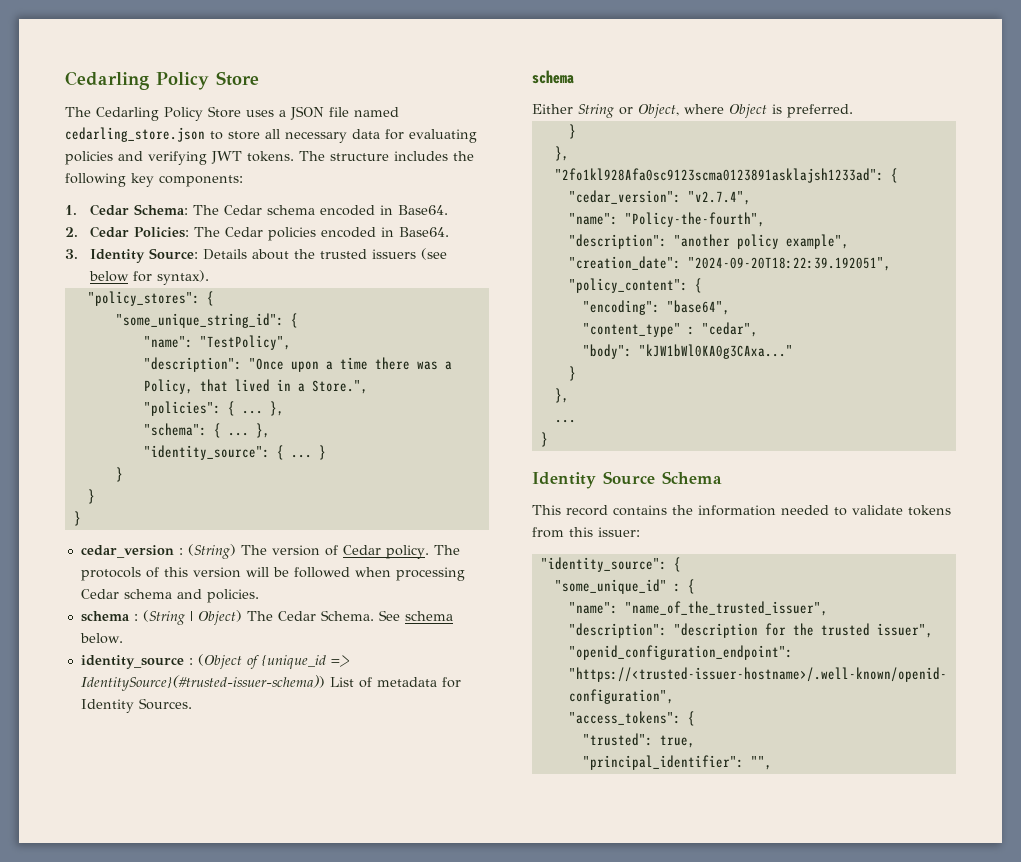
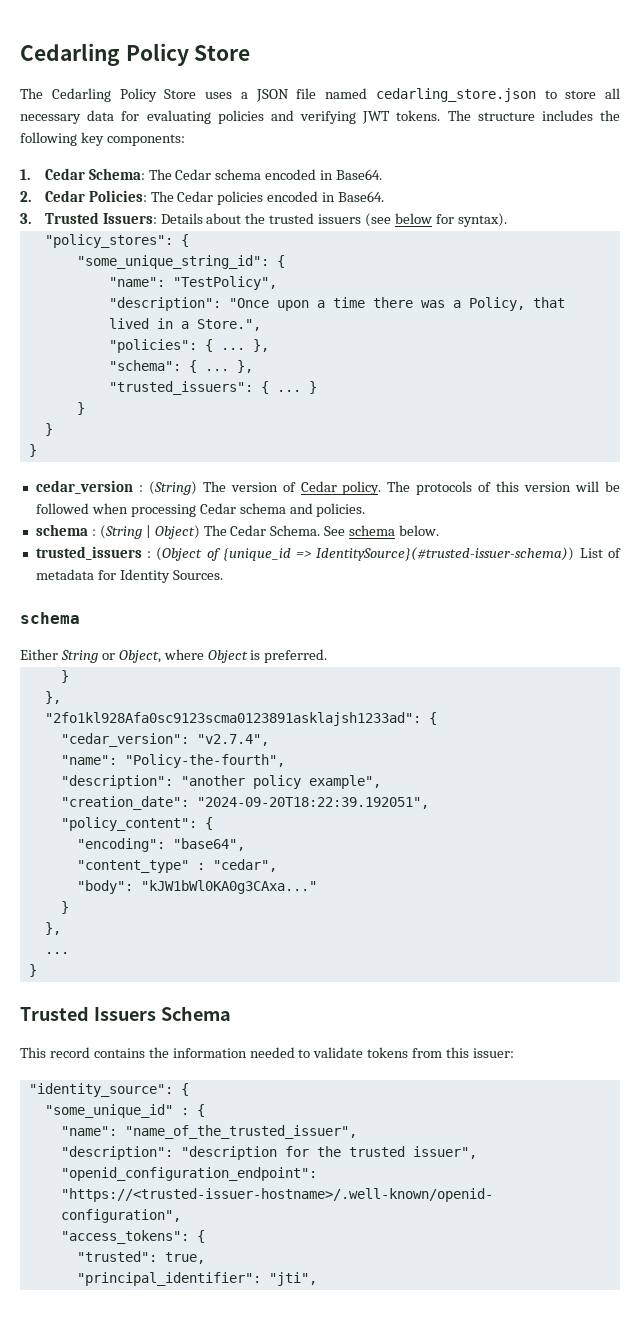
[90,248,199,263] Identity Source: -> [44,212,157,224] Trusted Issuers:
[143,445,270,460] "identity_source": -> [108,381,253,395] "trusted_issuers":
[80,655,184,669] identity_source -> [35,546,142,560] trusted_issuers
[532,471,655,489] Identity Source -> [20,1006,156,1021] Trusted Issuers
[750,756,772,770] "", -> [268,1272,317,1286] "jti",

